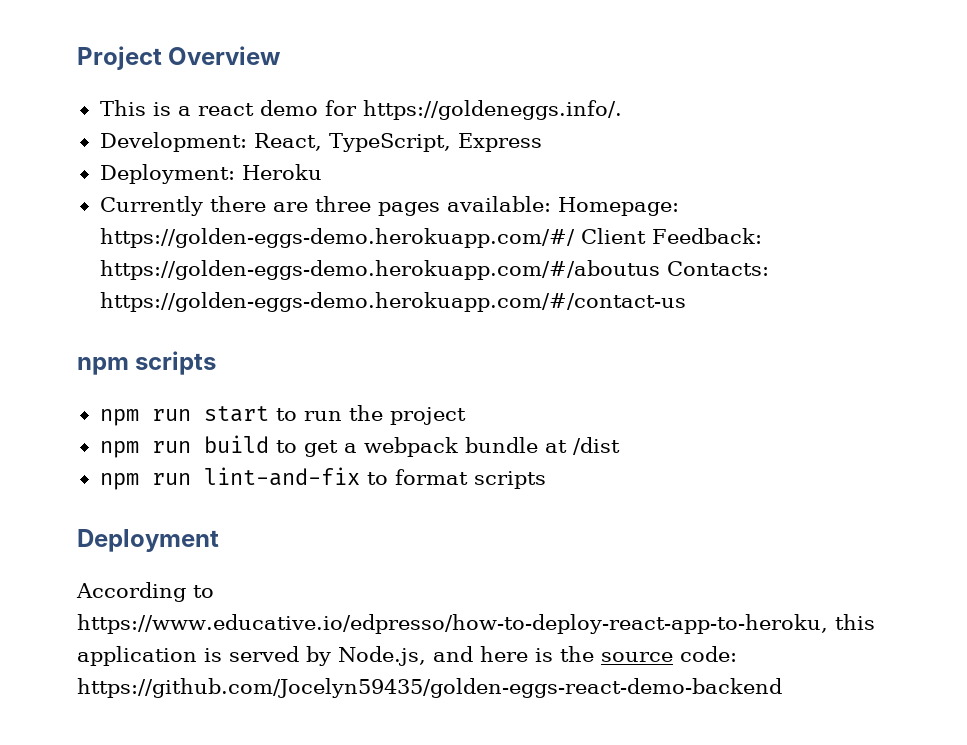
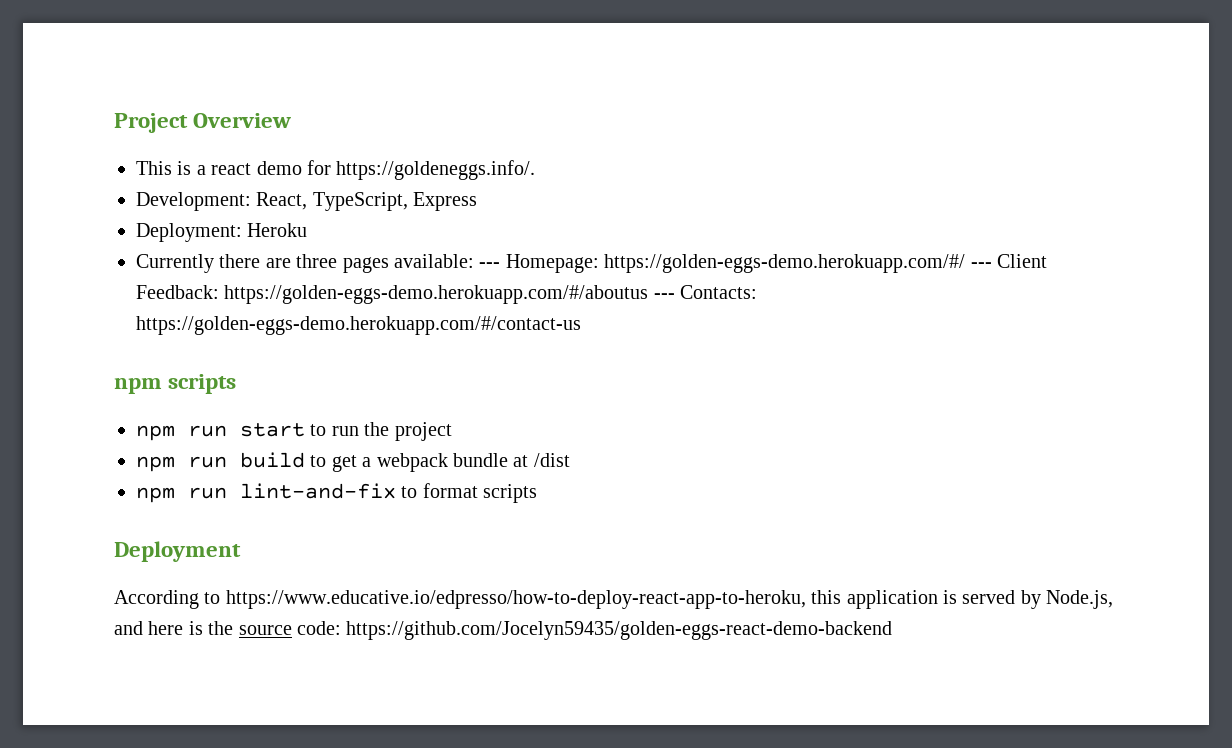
(551, 204) none -> [479,262,501,268] ---
(575, 238) none -> [970,262,992,268] ---
(660, 270) none -> [653,293,675,299] ---

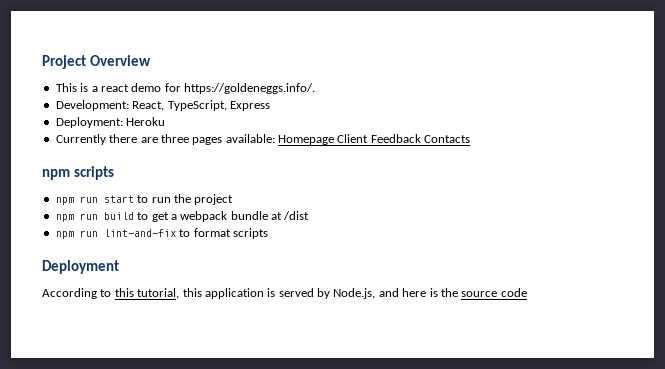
[479,254,1047,273] [136,285,758,304] [136,316,581,335] --- Homepage: https://golden-eggs-demo.herokuapp.com/#/ --- Client Feedback: https://golden-eggs-demo.herokuapp.com/#/aboutus --- Contacts: https://golden-eggs-demo.herokuapp.com/#/contact-us -> [278,134,471,145] Homepage Client Feedback Contacts
[225,590,806,609] https://www.educative.io/edpresso/how-to-deploy-react-app-to-heroku, -> [114,288,180,299] this tutorial,
[297,621,893,640] code: https://github.com/Jocelyn59435/golden-eggs-react-demo-backend -> [500,288,527,297] code

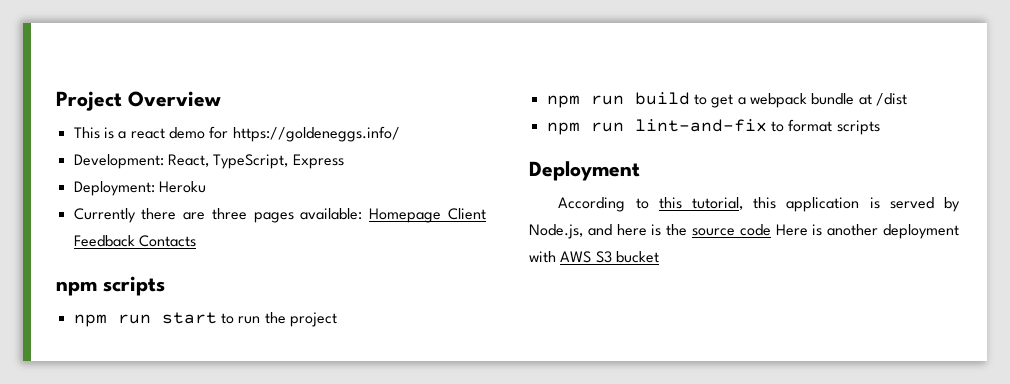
[184,83,315,94] https://goldeneggs.info/. -> [232,126,400,142] https://goldeneggs.info/
(527, 292) none -> [775,224,959,239] [529,251,659,263] Here is another deployment with AWS S3 bucket

